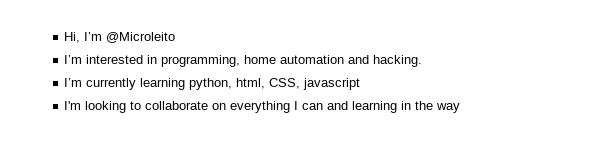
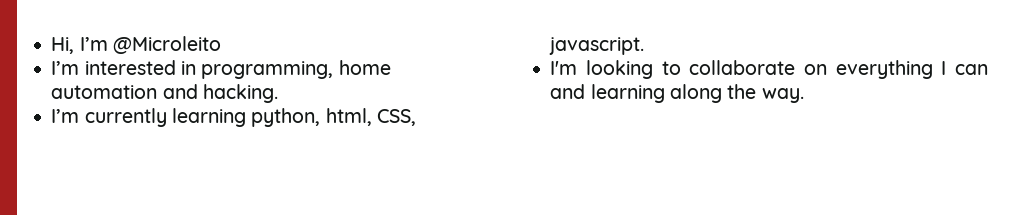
[303,78,361,90] javascript -> [549,37,645,55] javascript.
[401,101,461,113] in the way -> [669,84,804,103] along the way.

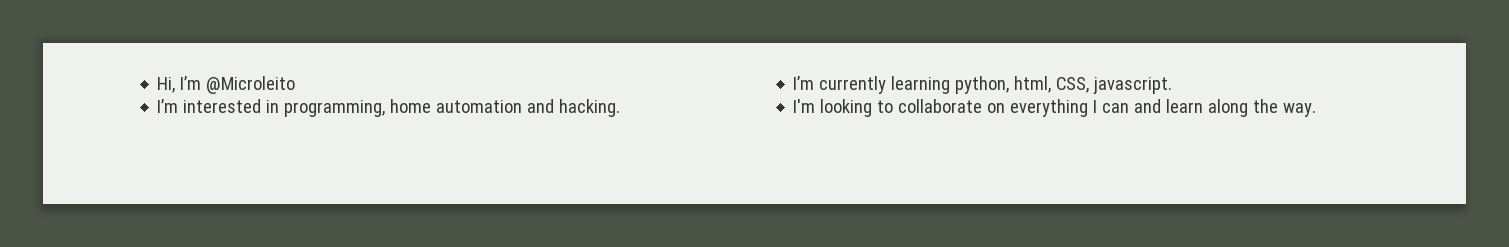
[590,84,665,103] learning -> [1166,99,1204,113] learn

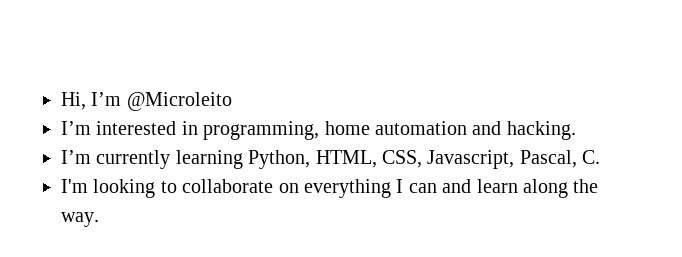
[955,76,1173,94] python, html, CSS, javascript. -> [248,150,601,169] Python, HTML, CSS, Javascript, Pascal, C.

